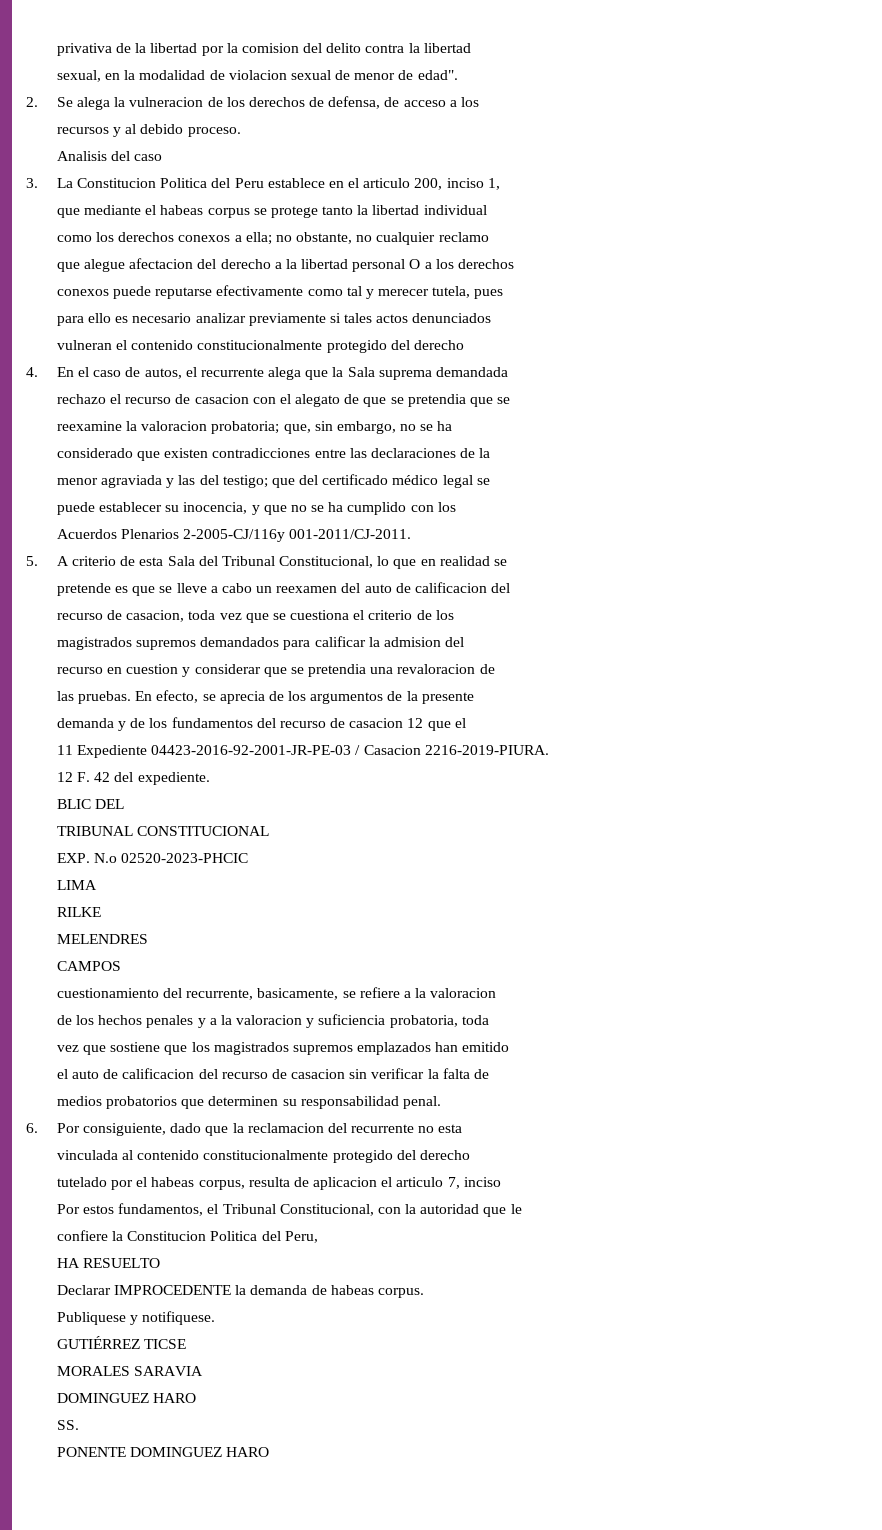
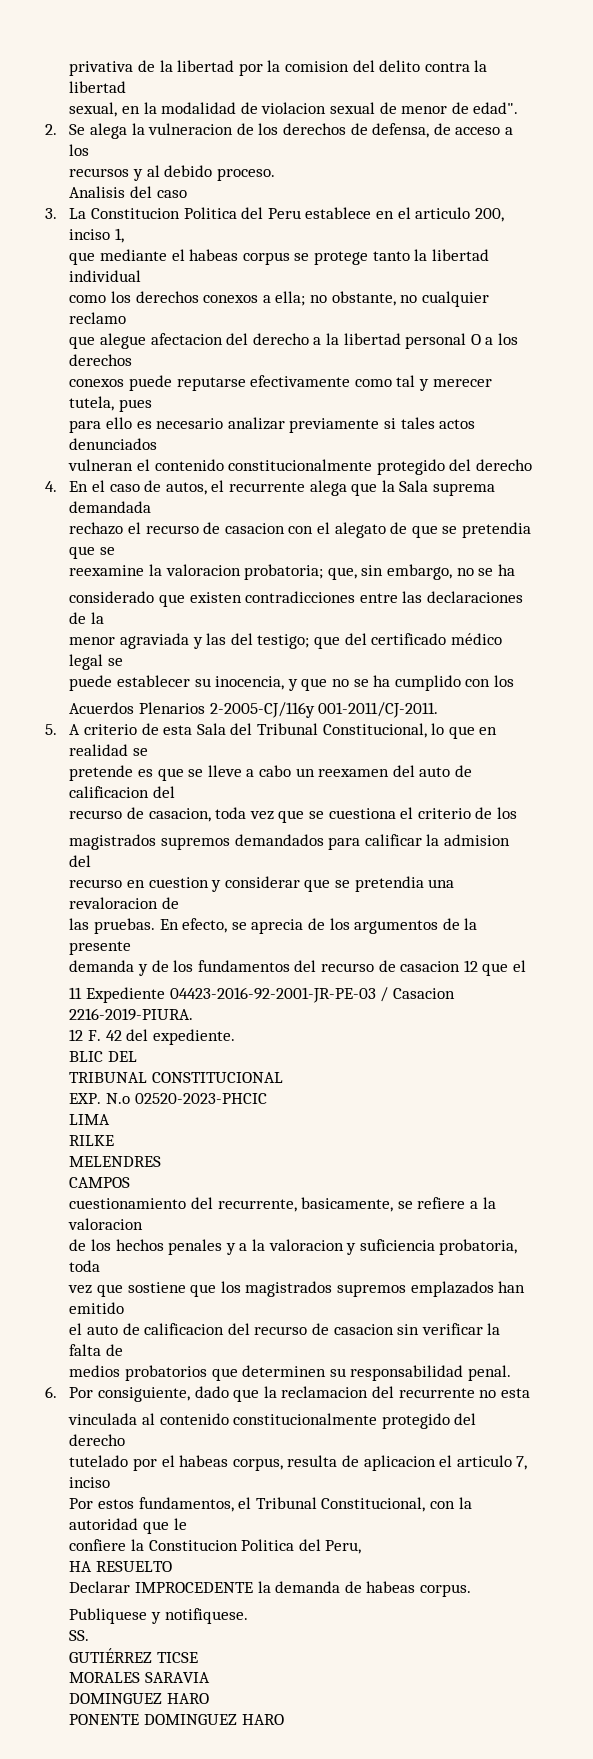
(216, 1318) none -> [69,1630,90,1641] // SS.
[56,1420,79,1430] // SS. -> (210, 1698) none

